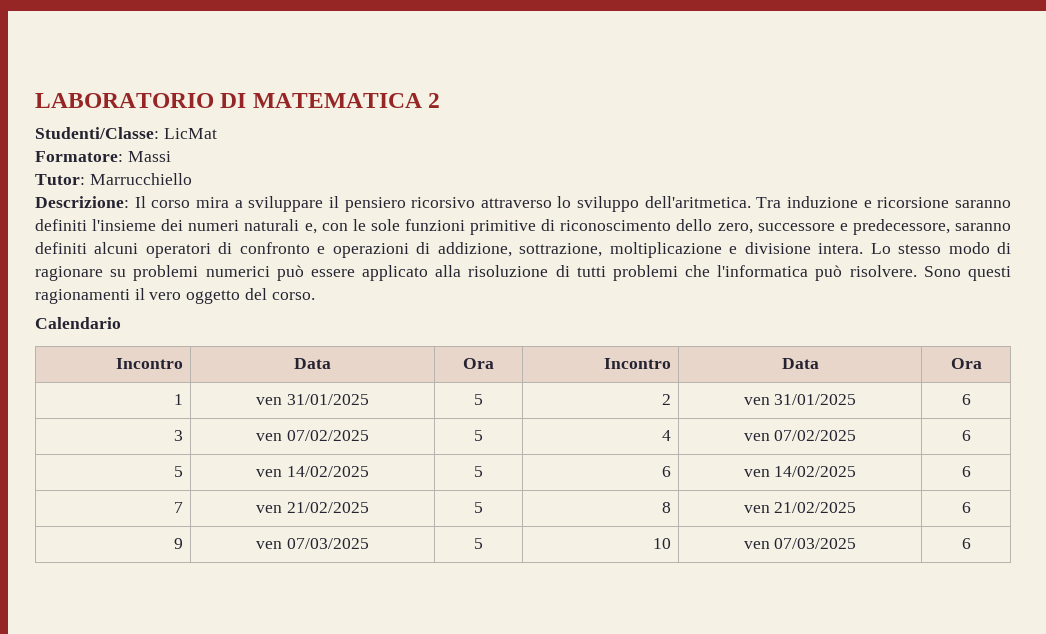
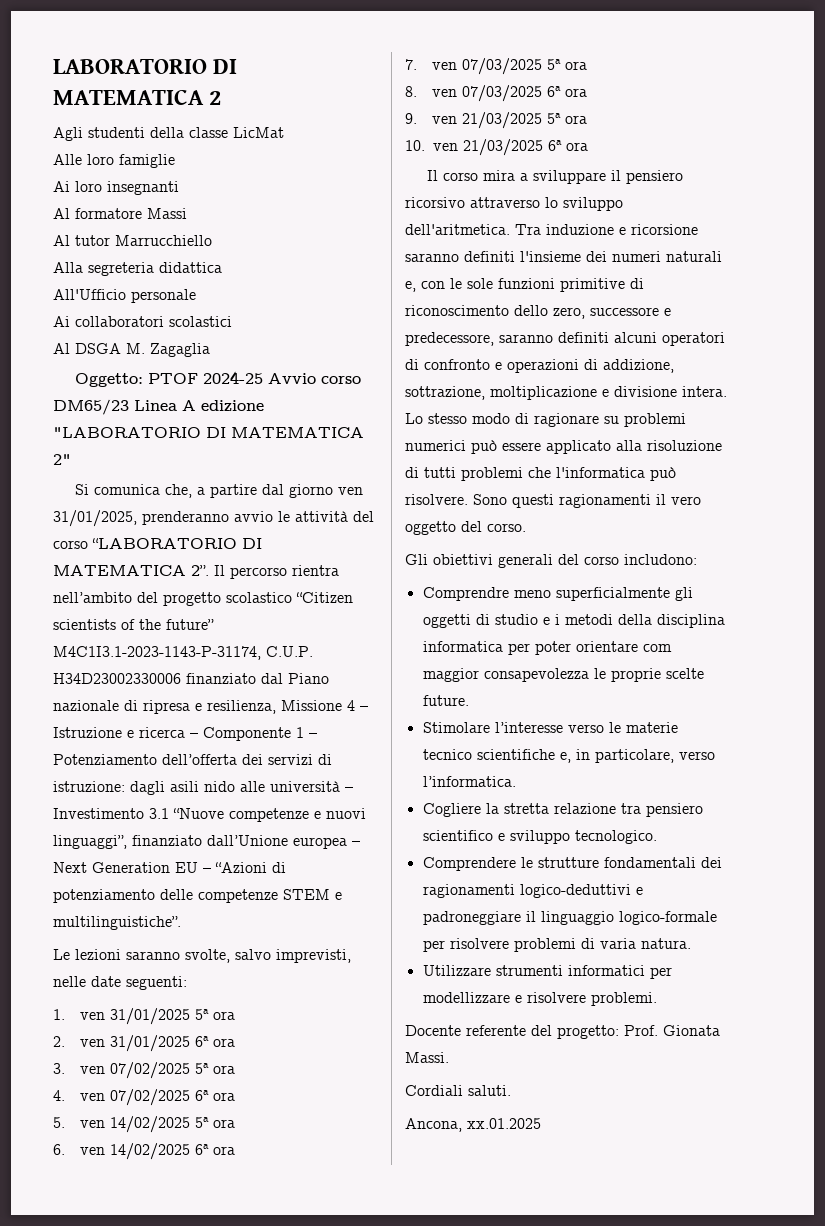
[35,127,217,139] [35,151,123,162] Studenti/Classe: LicMat // Formatore: -> [53,127,284,141] [53,154,175,168] [53,181,179,195] [53,208,142,219] Agli studenti della classe LicMat // Alle loro famiglie // Ai loro insegnanti // Al formatore
[35,174,85,185] Tutor: -> [53,235,110,246] Al tutor
[35,196,129,208] Descrizione: -> [53,262,222,276] [53,289,196,303] [53,316,232,327] [53,343,210,357] [74,371,361,387] [53,399,264,415] [53,427,364,438] [53,454,71,465] [74,484,363,498] [53,510,374,527] [53,538,262,549] [53,565,339,579] [53,592,353,606] [53,619,214,630] [53,646,313,660] [53,673,329,684] [53,700,368,714] [53,727,317,741] [53,754,332,765] [53,781,353,795] [53,808,366,822] [53,835,360,849] [53,862,286,873] [53,889,342,903] [53,916,181,930] [53,949,351,963] [53,976,187,990] [53,1008,236,1025] [53,1035,236,1052] [53,1062,236,1079] [53,1089,236,1106] [53,1116,236,1133] [53,1143,236,1160] [405,58,588,75] [405,85,588,102] [405,112,588,129] [405,139,588,156] Alla segreteria didattica // All'Ufficio personale // Ai collaboratori scolastici // Al DSGA M. Zagaglia // Oggetto: PTOF 2024-25 Avvio corso DM65/23 Linea A edizione "LABORATORIO DI MATEMATICA 2" // Si comunica che, a partire dal giorno ven 31/01/2025, prenderanno avvio le attività del corso “LABORATORIO DI MATEMATICA 2”. Il percorso rientra nell’ambito del progetto scolastico “Citizen scientists of the future” M4C1I3.1-2023-1143-P-31174, C.U.P. H34D23002330006 finanziato dal Piano nazionale di ripresa e resilienza, Missione 4 – Istruzione e ricerca – Componente 1 – Potenziamento dell’offerta dei servizi di istruzione: dagli asili nido alle università – Investimento 3.1 “Nuove competenze e nuovi linguaggi”, finanziato dall’Unione europea – Next Generation EU – “Azioni di potenziamento delle competenze STEM e multilinguistiche”. // Le lezioni saranno svolte, salvo imprevisti, nelle date seguenti: // 1. ven 31/01/2025 5a ora // 2. ven 31/01/2025 6a ora // 3. ven 07/02/2025 5a ora // 4. ven 07/02/2025 6a ora // 5. ven 14/02/2025 5a ora // 6. ven 14/02/2025 6a ora // 7. ven 07/03/2025 5a ora // 8. ven 07/03/2025 6a ora // 9. ven 21/03/2025 5a ora // 10. ven 21/03/2025 6a ora //
[35,317,121,329] [116,358,184,369] [294,358,331,369] [462,358,494,369] [604,358,672,369] [781,358,819,369] [950,358,982,369] [174,394,184,405] [256,394,369,405] [473,394,483,405] [662,394,672,405] [743,394,857,405] [961,394,971,405] [174,430,184,441] [256,430,369,441] [473,430,483,441] [662,430,672,441] [743,430,857,441] [961,430,971,441] [174,466,184,477] [256,466,369,477] [473,466,483,477] [662,466,672,477] [743,466,857,477] [961,466,971,477] [174,502,184,513] [256,502,369,513] [473,502,483,513] [662,502,672,513] [743,502,857,513] [961,502,971,513] [174,538,184,549] [256,538,369,549] [473,538,483,549] [653,538,672,549] [743,538,857,549] [961,538,971,549] Calendario // Incontro | Data | Ora | Incontro | Data | Ora // 1 | ven 31/01/2025 | 5 | 2 | ven 31/01/2025 | 6 // 3 | ven 07/02/2025 | 5 | 4 | ven 07/02/2025 | 6 // 5 | ven 14/02/2025 | 5 | 6 | ven 14/02/2025 | 6 // 7 | ven 21/02/2025 | 5 | 8 | ven 21/02/2025 | 6 // 9 | ven 07/03/2025 | 5 | 10 | ven 07/03/2025 | 6 -> [405,554,697,568] [422,587,693,601] [422,614,725,628] [422,641,672,655] [422,668,704,682] [422,695,469,706] [422,722,678,733] [422,749,715,763] [422,776,516,787] [422,803,703,817] [422,830,657,844] [422,857,722,871] [422,884,643,898] [422,911,717,925] [422,938,691,952] [422,965,672,979] [422,992,657,1006] [405,1025,720,1039] [405,1052,449,1063] [405,1085,511,1096] [405,1118,541,1132] Gli obiettivi generali del corso includono: // Comprendre meno superficialmente gli oggetti di studio e i metodi della disciplina informatica per poter orientare com maggior consapevolezza le proprie scelte future. // Stimolare l’interesse verso le materie tecnico scientifiche e, in particolare, verso l’informatica. // Cogliere la stretta relazione tra pensiero scientifico e sviluppo tecnologico. // Comprendere le strutture fondamentali dei ragionamenti logico-deduttivi e padroneggiare il linguaggio logico-formale per risolvere problemi di varia natura. // Utilizzare strumenti informatici per modellizzare e risolvere problemi. // Docente referente del progetto: Prof. Gionata Massi. // Cordiali saluti. // Ancona, xx.01.2025

